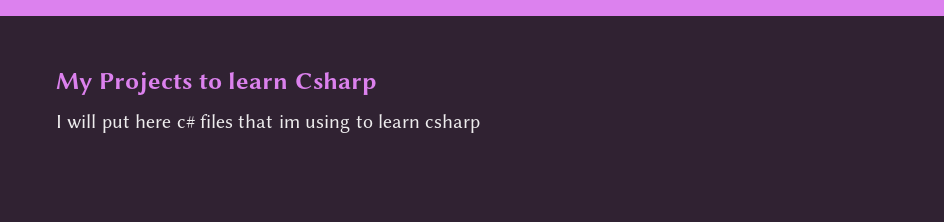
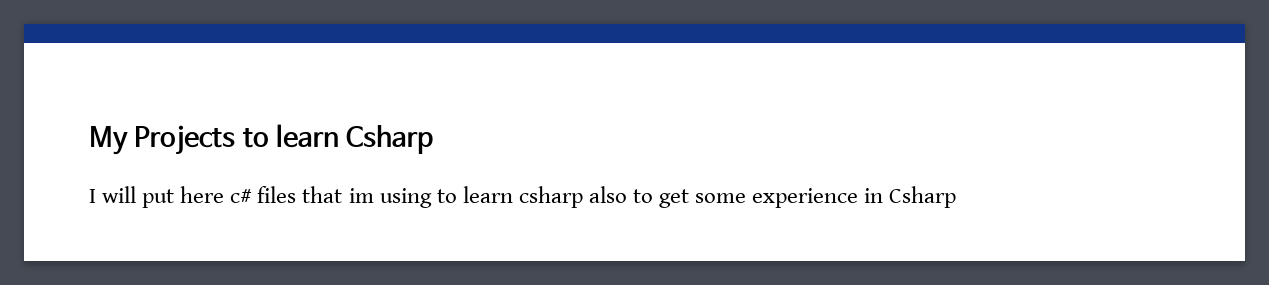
(481, 123) none -> [588,186,957,208] also to get some experience in Csharp

